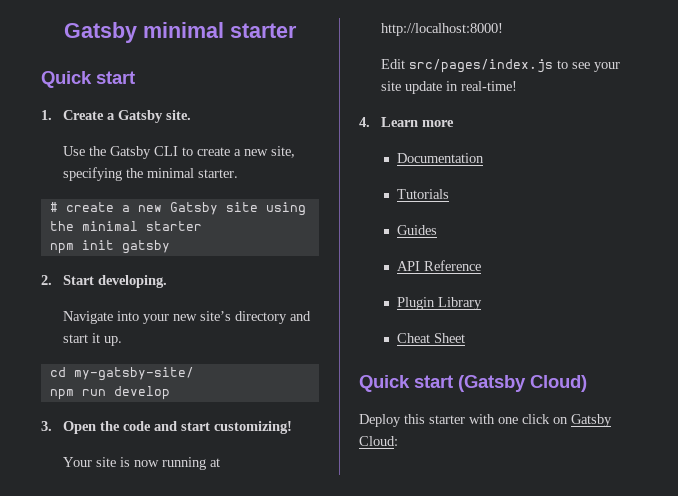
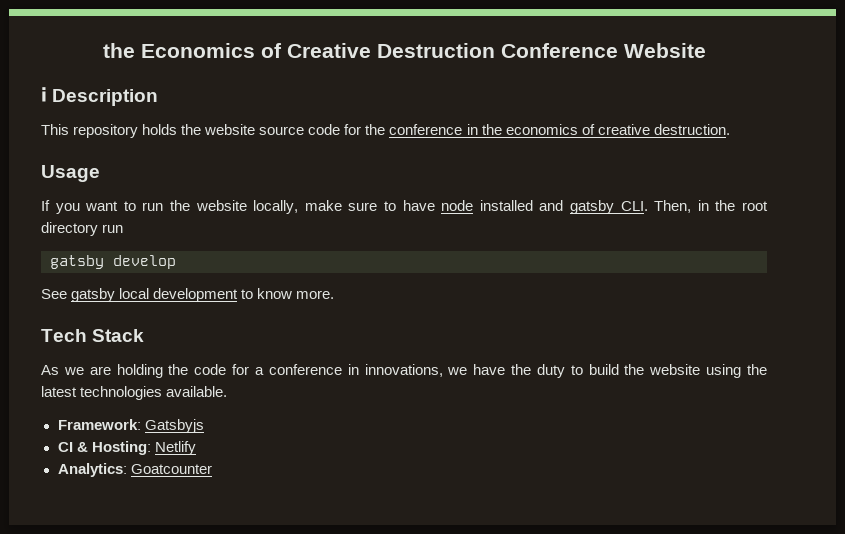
[64,22,297,43] [41,71,135,88] [41,110,192,123] [63,146,296,159] [63,167,239,181] [49,202,306,216] [49,221,202,231] [49,240,170,254] [41,275,168,288] [63,311,312,324] [63,333,123,346] [49,367,194,381] [49,386,170,400] [41,421,293,434] [63,457,221,470] [381,23,504,36] [381,59,621,73] [381,81,518,94] [359,117,455,127] [397,153,485,163] [397,189,450,199] [397,225,438,235] [397,260,482,271] [397,297,483,310] [397,333,466,343] [359,375,587,392] [359,414,612,427] [359,436,398,446] Gatsby minimal starter // Quick start // 1. Create a Gatsby site. // Use the Gatsby CLI to create a new site, specifying the minimal starter. // # create a new Gatsby site using the minimal starter // npm init gatsby // 2. Start developing. // Navigate into your new site’s directory and start it up. // cd my-gatsby-site/ // npm run develop // 3. Open the code and start customizing! // Your site is now running at http://localhost:8000! // Edit src/pages/index.js to see your site update in real-time! // 4. Learn more // Documentation // Tutorials // Guides // API Reference // Plugin Library // Cheat Sheet // Quick start (Gatsby Cloud) // Deploy this starter with one click on Gatsby Cloud: -> [102,43,706,58] [41,87,159,106] [41,124,730,138] [41,165,100,182] [41,200,769,214] [41,222,124,236] [50,255,176,269] [41,288,335,302] [41,329,145,342] [41,364,768,378] [41,386,228,400] [57,419,204,433] [57,441,196,455] [57,463,212,477] the Economics of Creative Destruction Conference Website // ℹ Description // This repository holds the website source code for the conference in the economics of creative destruction. // Usage // If you want to run the website locally, make sure to have node installed and gatsby CLI. Then, in the root directory run // gatsby develop // See gatsby local development to know more. // Tech Stack // As we are holding the code for a conference in innovations, we have the duty to build the website using the latest technologies available. // Framework: Gatsbyjs // CI & Hosting: Netlify // Analytics: Goatcounter

